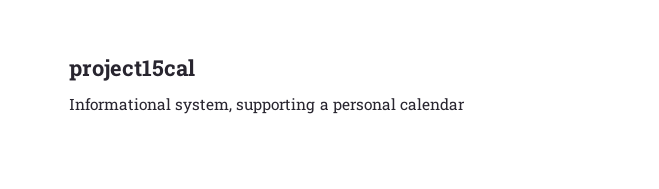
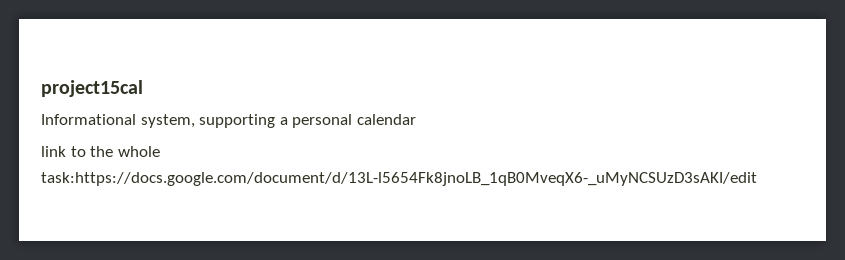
(465, 104) none -> [41,146,160,157] [41,172,757,186] // link to the whole task:https://docs.google.com/document/d/13L-l5654Fk8jnoLB_1qB0MveqX6-_uMyNCSUzD3sAKI/edit

